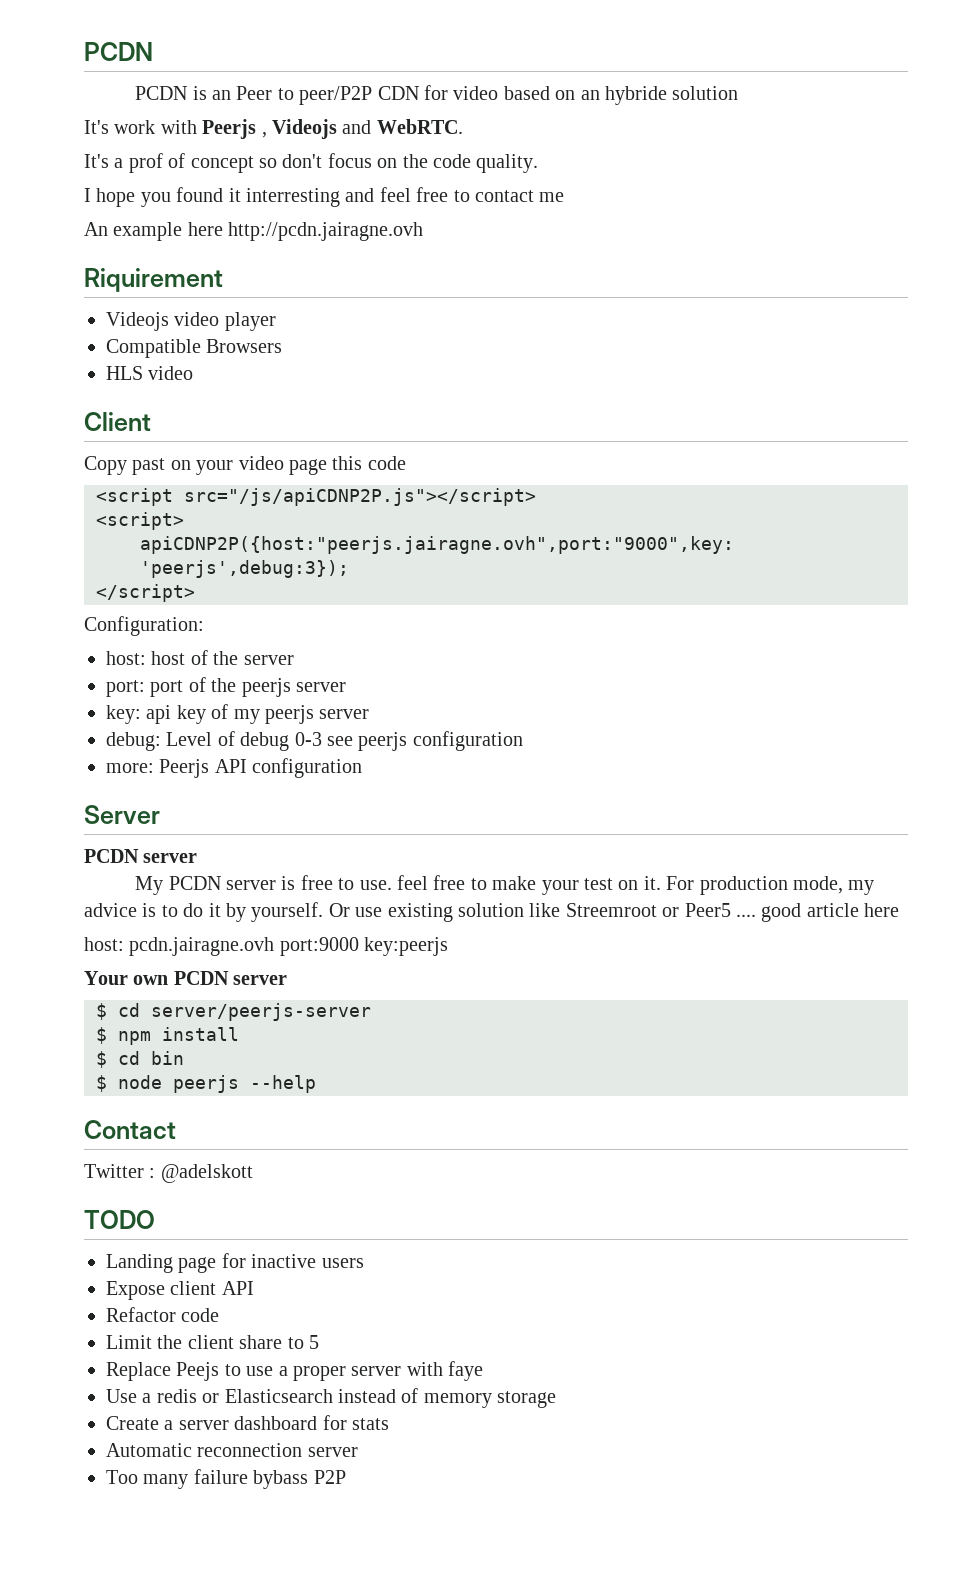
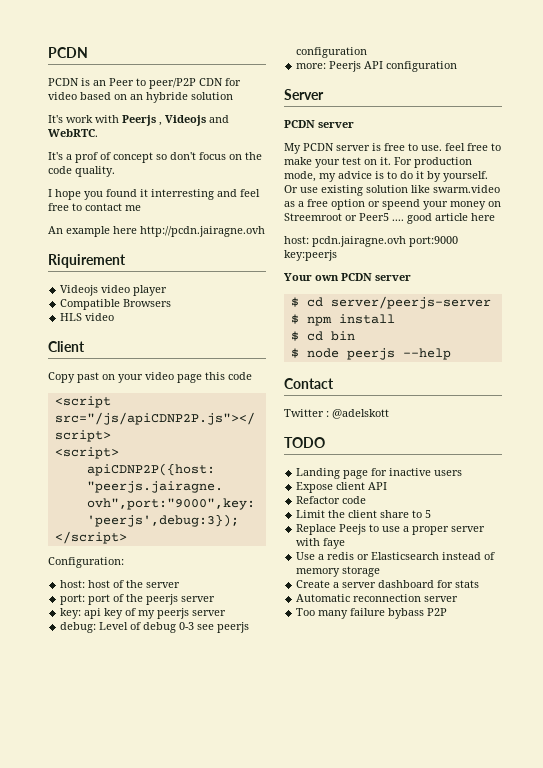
(561, 910) none -> [433,185,500,193] [284,199,501,210] swarm.video as a free option or speend your money on

